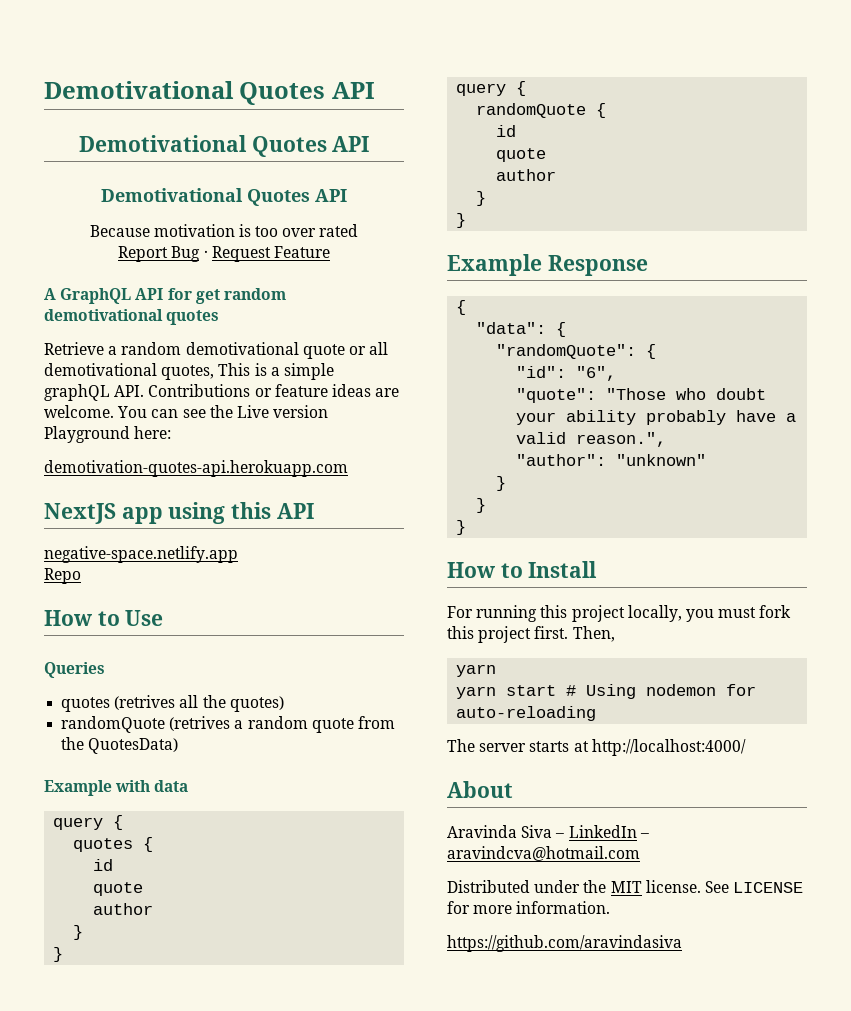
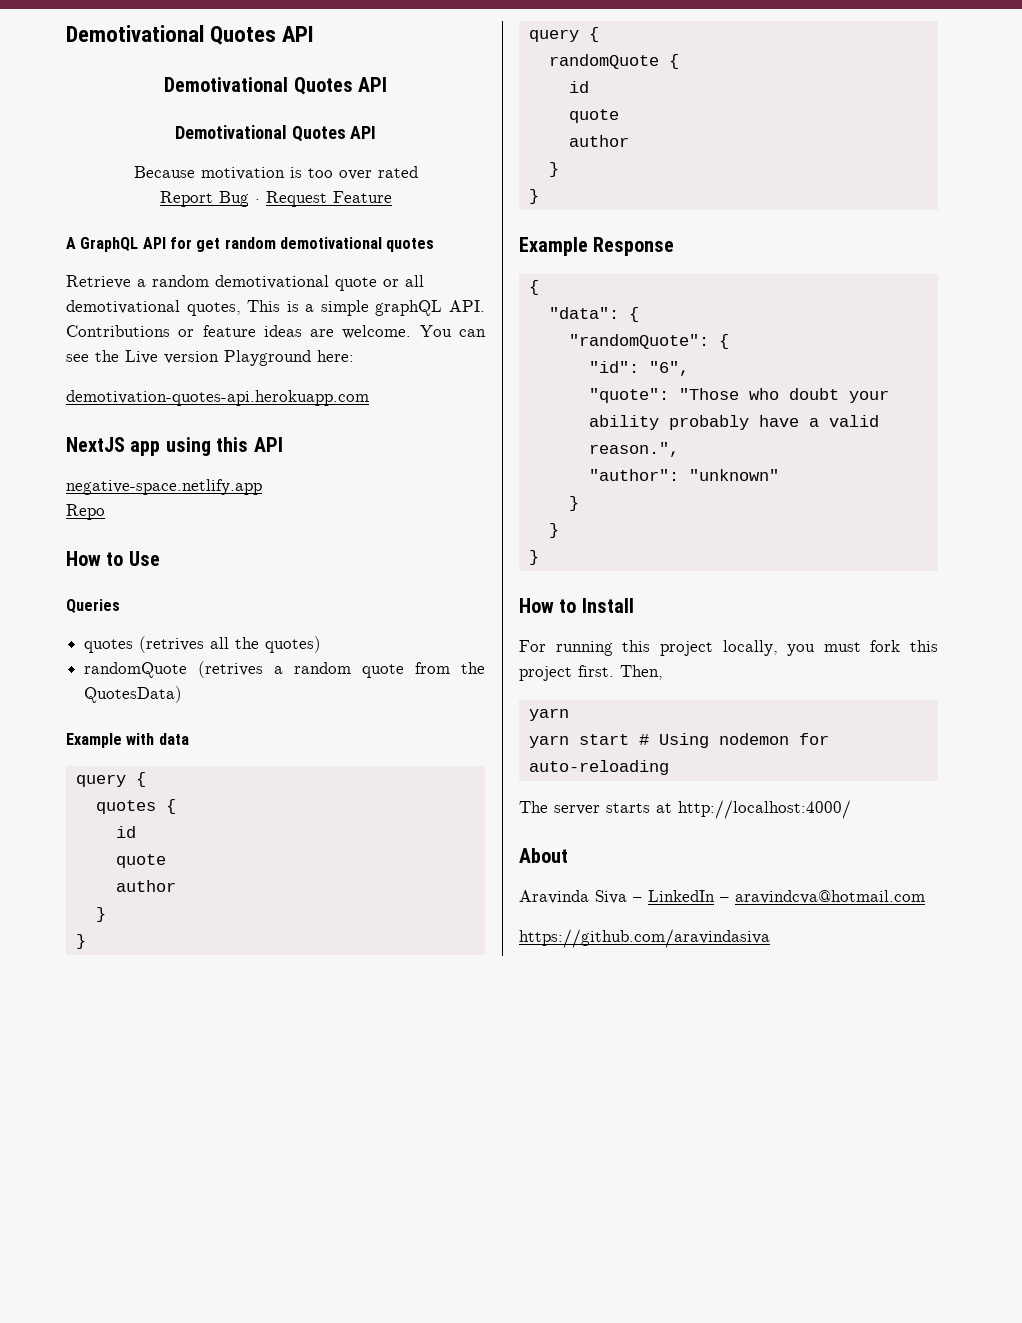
[447,880,804,893] [447,901,611,914] // Distributed under the MIT license. See LICENSE for more information. -> (925, 897) none

